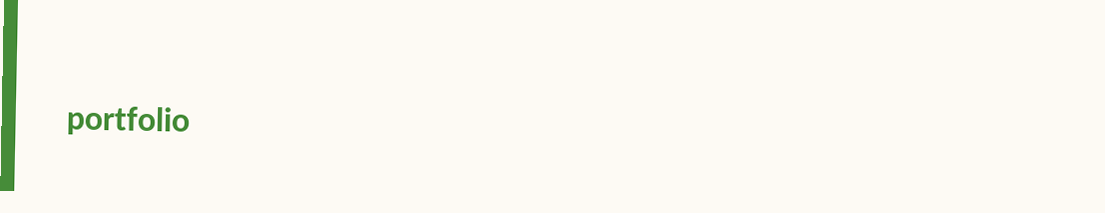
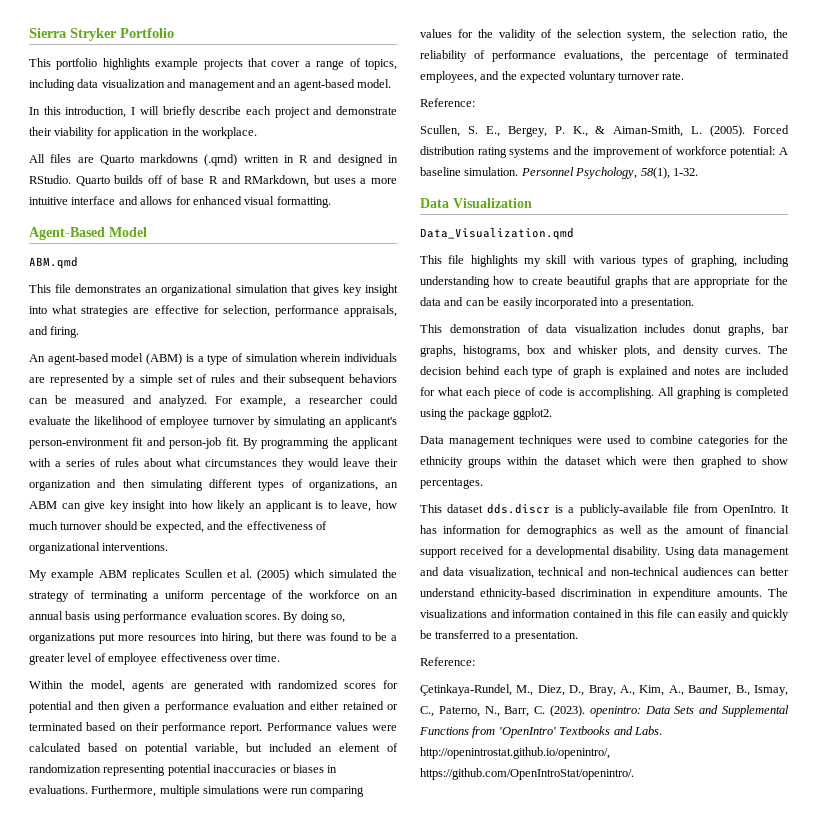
[66,105,190,137] portfolio -> [29,28,174,41] [29,58,397,70] [29,79,391,91] [29,106,397,118] [29,127,258,139] [29,154,398,166] [29,175,397,187] [29,196,331,208] [29,227,147,240] [29,256,78,269] [29,284,398,296] [29,305,397,317] [29,326,80,338] [29,353,397,365] [29,374,397,386] [29,395,399,407] [29,416,397,428] [29,437,398,449] [29,458,398,470] [29,479,398,491] [29,500,398,512] [29,521,327,533] [29,542,169,554] [29,569,397,581] [29,590,399,602] [29,611,345,623] [29,632,397,644] [29,653,281,665] [29,680,398,692] [29,701,399,713] [29,722,397,734] [29,743,398,755] [29,764,338,776] [29,785,365,797] [420,29,788,41] [420,50,789,62] [420,71,685,83] [420,98,475,107] [420,125,789,137] [420,146,788,158] [420,167,698,179] [420,198,532,208] [420,227,574,240] [420,255,789,267] [420,276,788,288] [420,297,694,309] [420,324,789,336] [420,345,788,357] [420,366,789,378] [420,387,789,399] [420,408,553,420] [420,435,788,447] [420,456,788,468] [420,478,483,489] [420,503,789,516] [420,525,789,537] [420,546,789,558] [420,567,789,579] [420,588,788,600] [420,609,789,621] [420,630,578,642] [420,657,475,666] [420,684,788,696] [420,705,789,717] [419,726,662,738] [420,747,610,759] [420,768,634,780] Sierra Stryker Portfolio // This portfolio highlights example projects that cover a range of topics, including data visualization and management and an agent-based model. // In this introduction, I will briefly describe each project and demonstrate their viability for application in the workplace. // All files are Quarto markdowns (.qmd) written in R and designed in RStudio. Quarto builds off of base R and RMarkdown, but uses a more intuitive interface and allows for enhanced visual formatting. // Agent-Based Model // ABM.qmd // This file demonstrates an organizational simulation that gives key insight into what strategies are effective for selection, performance appraisals, and firing. // An agent-based model (ABM) is a type of simulation wherein individuals are represented by a simple set of rules and their subsequent behaviors can be measured and analyzed. For example, a researcher could evaluate the likelihood of employee turnover by simulating an applicant's person-environment fit and person-job fit. By programming the applicant with a series of rules about what circumstances they would leave their organization and then simulating different types of organizations, an ABM can give key insight into how likely an applicant is to leave, how much turnover should be expected, and the effectiveness of organizational interventions. // My example ABM replicates Scullen et al. (2005) which simulated the strategy of terminating a uniform percentage of the workforce on an annual basis using performance evaluation scores. By doing so, organizations put more resources into hiring, but there was found to be a greater level of employee effectiveness over time. // Within the model, agents are generated with randomized scores for potential and then given a performance evaluation and either retained or terminated based on their performance report. Performance values were calculated based on potential variable, but included an element of randomization representing potential inaccuracies or biases in evaluations. Furthermore, multiple simulations were run comparing values for the validity of the selection system, the selection ratio, the reliability of performance evaluations, the percentage of terminated employees, and the expected voluntary turnover rate. // Reference: // Scullen, S. E., Bergey, P. K., & Aiman‐Smith, L. (2005). Forced distribution rating systems and the improvement of workforce potential: A baseline simulation. Personnel Psychology, 58(1), 1-32. // Data Visualization // Data_Visualization.qmd // This file highlights my skill with various types of graphing, including understanding how to create beautiful graphs that are appropriate for the data and can be easily incorporated into a presentation. // This demonstration of data visualization includes donut graphs, bar graphs, histograms, box and whisker plots, and density curves. The decision behind each type of graph is explained and notes are included for what each piece of code is accomplishing. All graphing is completed using the package ggplot2. // Data management techniques were used to combine categories for the ethnicity groups within the dataset which were then graphed to show percentages. // This dataset dds.discr is a publicly-available file from OpenIntro. It has information for demographics as well as the amount of financial support received for a developmental disability. Using data management and data visualization, technical and non-technical audiences can better understand ethnicity-based discrimination in expenditure amounts. The visualizations and information contained in this file can easily and quickly be transferred to a presentation. // Reference: // Çetinkaya-Rundel, M., Diez, D., Bray, A., Kim, A., Baumer, B., Ismay, C., Paterno, N., Barr, C. (2023). openintro: Data Sets and Supplemental Functions from 'OpenIntro' Textbooks and Labs. http://openintrostat.github.io/openintro/, https://github.com/OpenIntroStat/openintro/.

